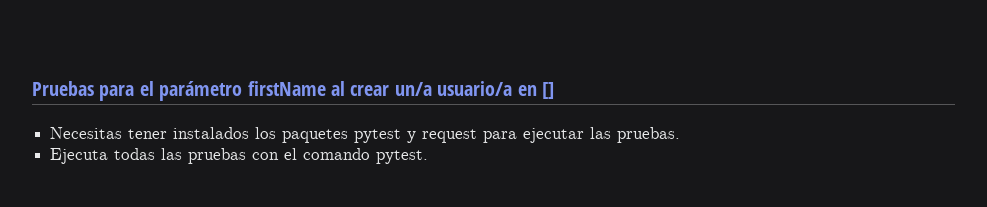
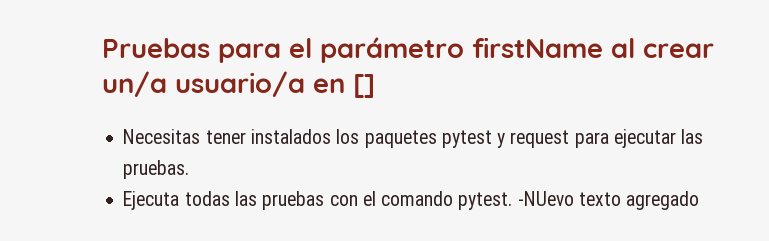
(429, 157) none -> [517,191,700,210] -NUevo texto agregado

